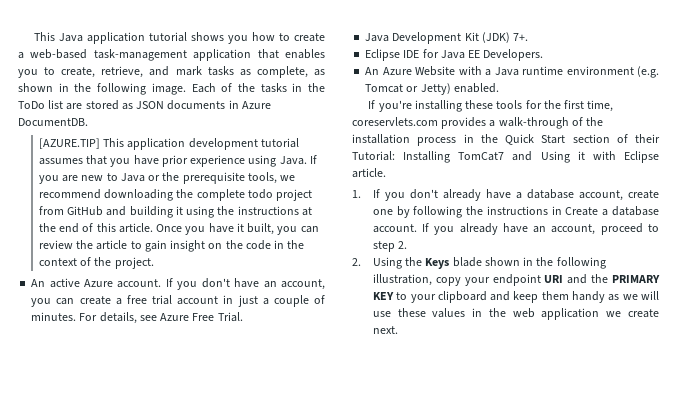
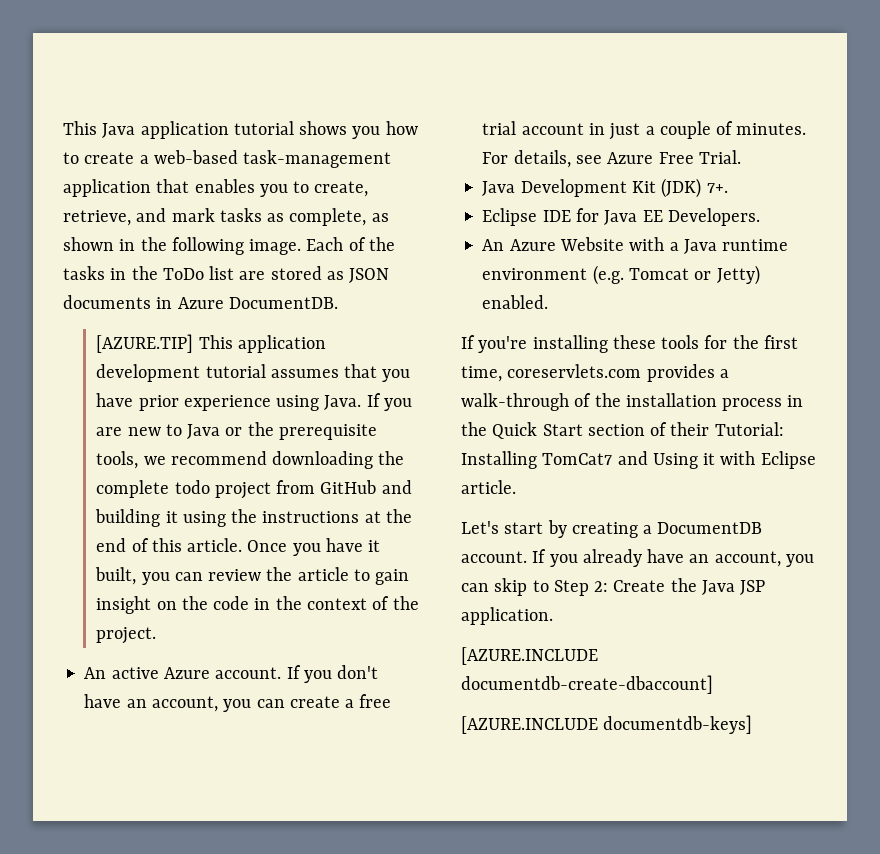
[352,189,659,201] [372,206,659,218] 1. If you don't already have a database account, create one by following the instructions in Create a database -> [461,520,763,538] Let's start by creating a DocumentDB
[600,223,659,235] [372,241,408,252] [352,257,606,269] [372,274,660,286] [372,291,659,303] [372,308,659,320] [372,326,398,334] proceed to step 2. // 2. Using the Keys blade shown in the following illustration, copy your endpoint URI and the PRIMARY KEY to your clipboard and keep them handy as we will use these values in the web application we create next. -> [785,554,814,567] [461,578,766,596] [461,607,553,625] [461,647,598,665] [461,675,713,694] [461,715,753,734] you can skip to Step 2: Create the Java JSP application. // [AZURE.INCLUDE documentdb-create-dbaccount] // [AZURE.INCLUDE documentdb-keys]

